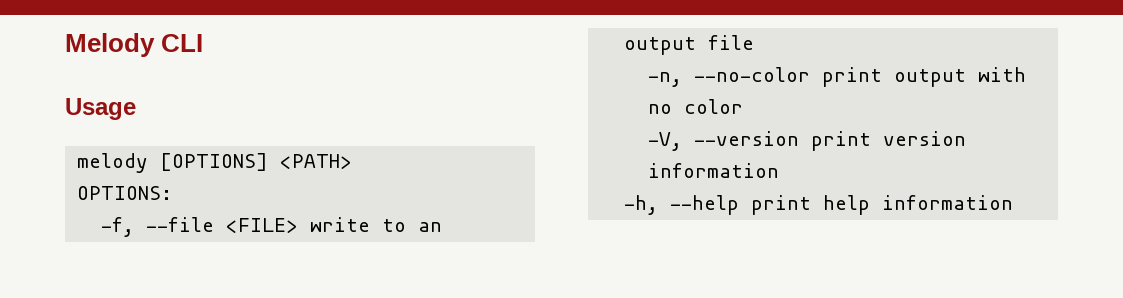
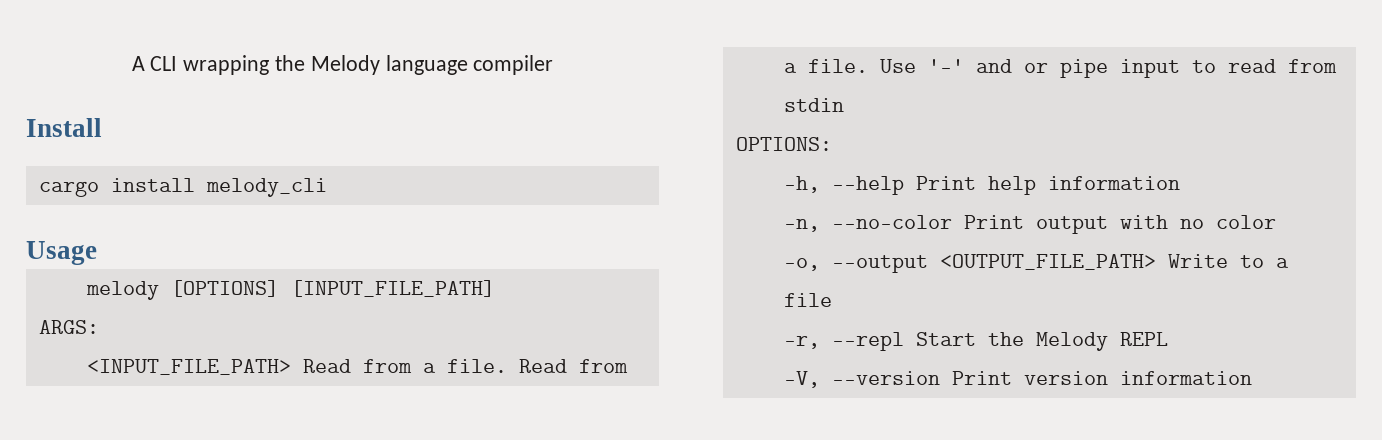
[65,33,204,57] [65,98,136,120] [77,153,353,173] [77,186,173,200] [101,217,443,237] [624,35,755,55] Melody CLI // Usage // melody [OPTIONS] <PATH> // OPTIONS: // -f, --file <FILE> write to an output file -> [131,55,554,75] [26,118,102,137] [38,178,327,197] [26,241,97,265] [85,280,495,300] [38,320,99,334] [86,359,628,375] [783,59,1337,78] [783,98,844,112] [735,137,832,151] [783,176,1180,195] A CLI wrapping the Melody language compiler // Install // cargo install melody_cli // Usage // melody [OPTIONS] [INPUT_FILE_PATH] // ARGS: // <INPUT_FILE_PATH> Read from a file. Read from a file. Use '-' and or pipe input to read from stdin // OPTIONS: // -h, --help Print help information
[822,67,883,87] print -> [963,215,1024,229] Print
(744, 106) none -> [783,254,1289,273] [783,293,832,307] [783,332,1168,351] // -o, --output <OUTPUT_FILE_PATH> Write to a file // -r, --repl Start the Melody REPL
[811,131,872,151] print -> [951,371,1012,385] Print
[624,195,1014,215] // -h, --help print help information -> (1252, 378) none

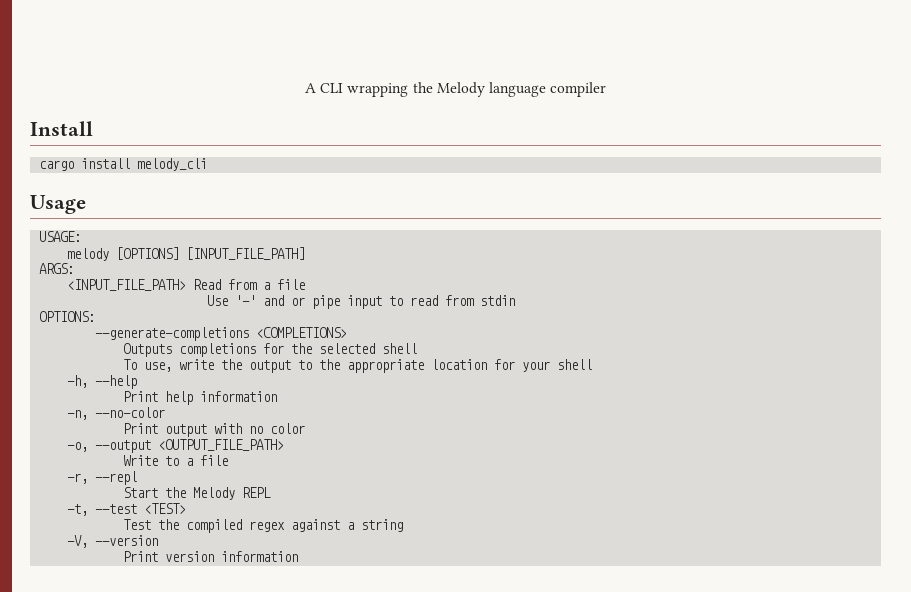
(97, 253) none -> [39,231,82,242] // USAGE:
[446,359,628,373] [783,59,868,73] file. Read from a file. -> [277,279,306,290] file //
(832, 144) none -> [95,327,348,341] [123,343,418,357] [123,359,593,373] // --generate-completions <COMPLETIONS> // Outputs completions for the selected shell // To use, write the output to the appropriate location for your shell
(904, 185) none -> (138, 382) //
(952, 222) none -> (166, 412) //
(1156, 262) none -> (285, 445) //
(904, 341) none -> (138, 478) //
(1168, 339) none -> [67,503,187,516] [123,519,404,533] // -t, --test <TEST> // Test the compiled regex against a string
(940, 378) none -> (159, 540) //

